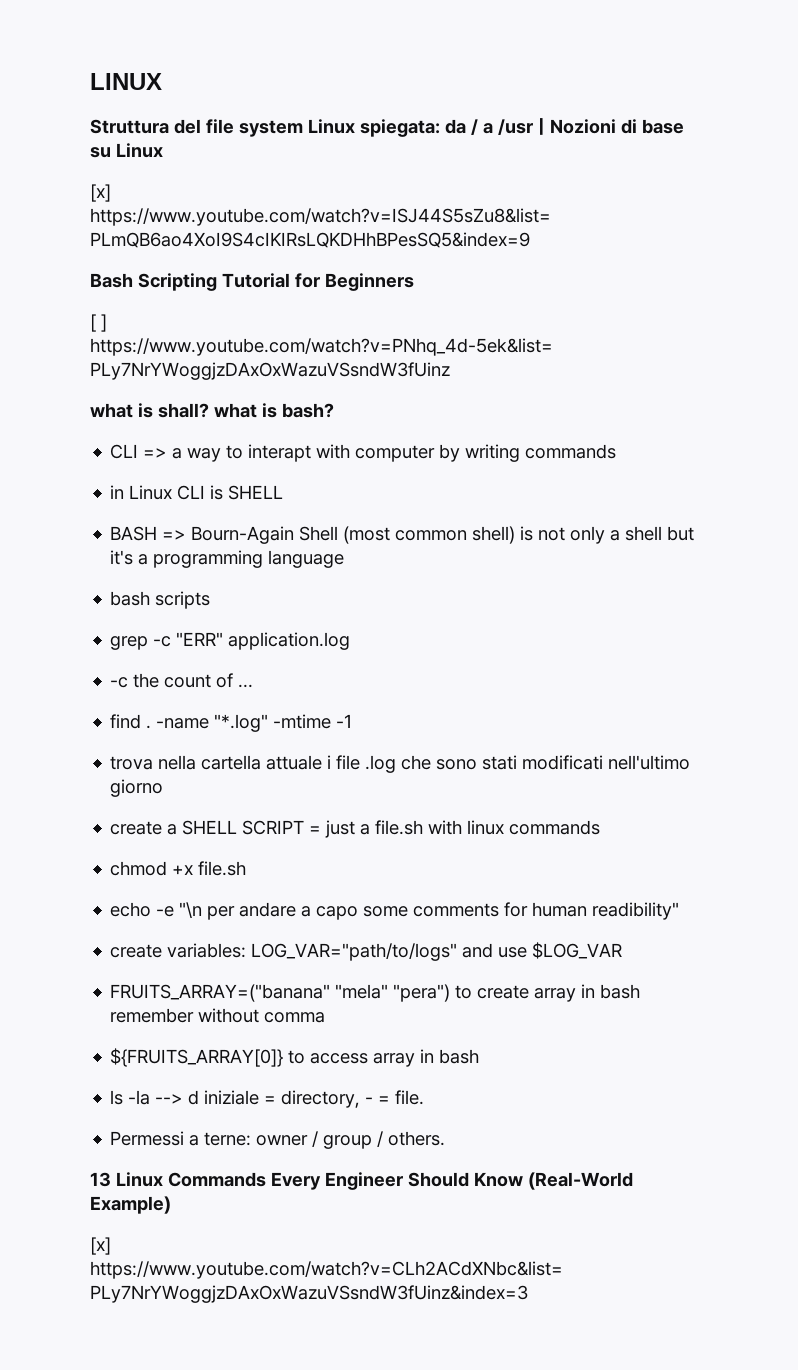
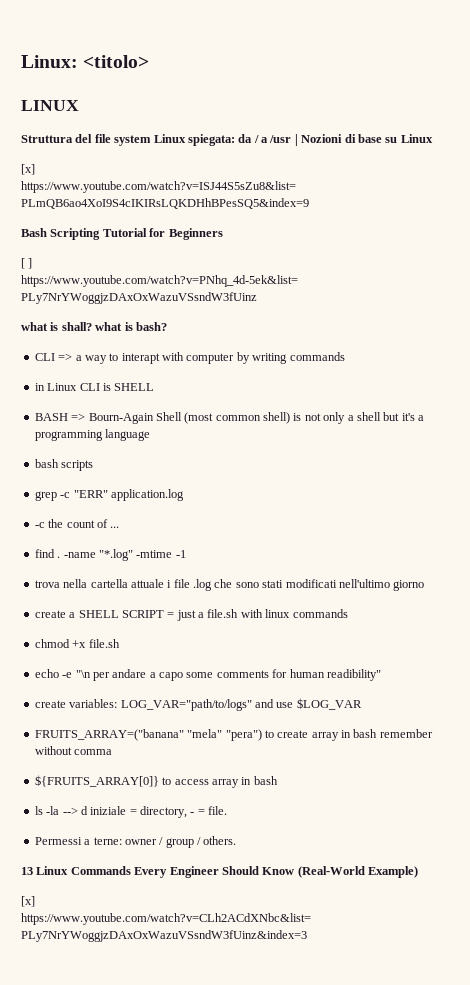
(90, 81) none -> [21,55,150,68] Linux: <titolo> //

